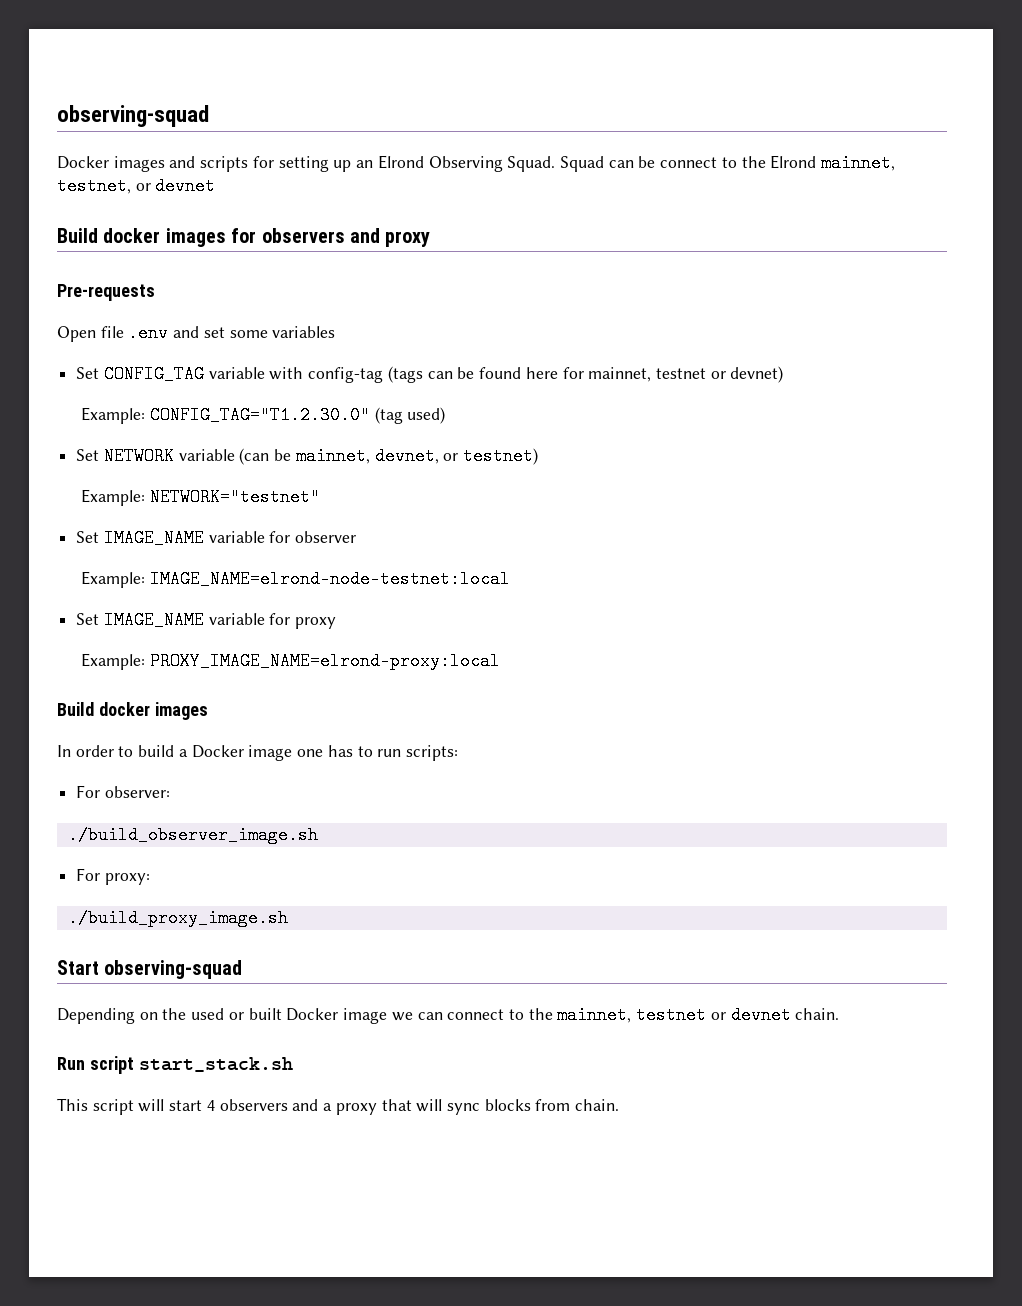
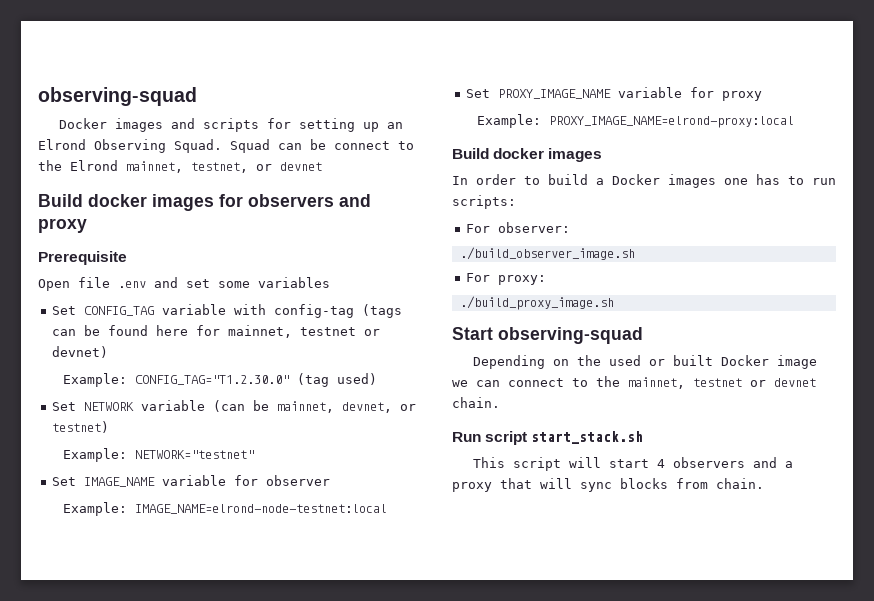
[57,284,155,301] Pre-requests -> [38,251,127,265] Prerequisite
[103,611,204,629] IMAGE_NAME -> [498,89,612,99] PROXY_IMAGE_NAME
[248,745,293,761] image -> [668,174,716,188] images

